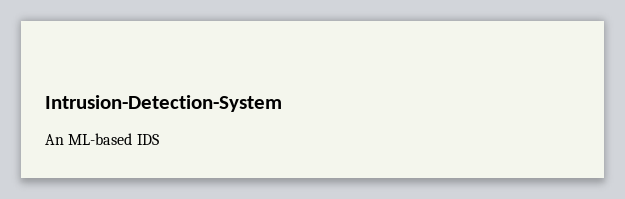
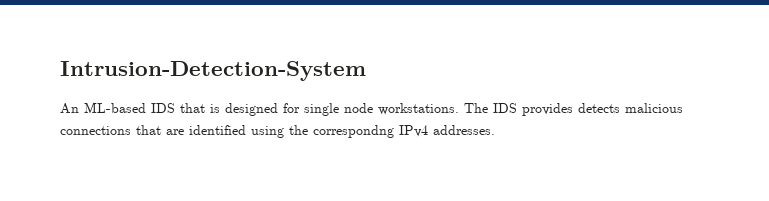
(159, 139) none -> [180,103,683,116] [60,125,495,138] that is designed for single node workstations. The IDS provides detects malicious connections that are identified using the correspondng IPv4 addresses.

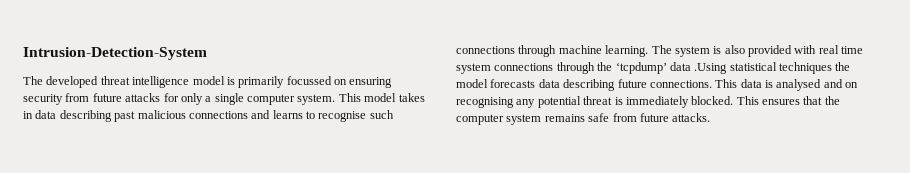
[60,102,683,116] [60,125,495,138] An ML-based IDS that is designed for single node workstations. The IDS provides detects malicious connections that are identified using the correspondng IPv4 addresses. -> [23,76,393,88] [23,93,425,105] [23,110,394,122] [456,45,864,57] [456,62,851,74] [456,79,859,91] [456,96,840,108] [456,113,711,125] The developed threat intelligence model is primarily focussed on ensuring security from future attacks for only a single computer system. This model takes in data describing past malicious connections and learns to recognise such connections through machine learning. The system is also provided with real time system connections through the ‘tcpdump’ data .Using statistical techniques the model forecasts data describing future connections. This data is analysed and on recognising any potential threat is immediately blocked. This ensures that the computer system remains safe from future attacks.

